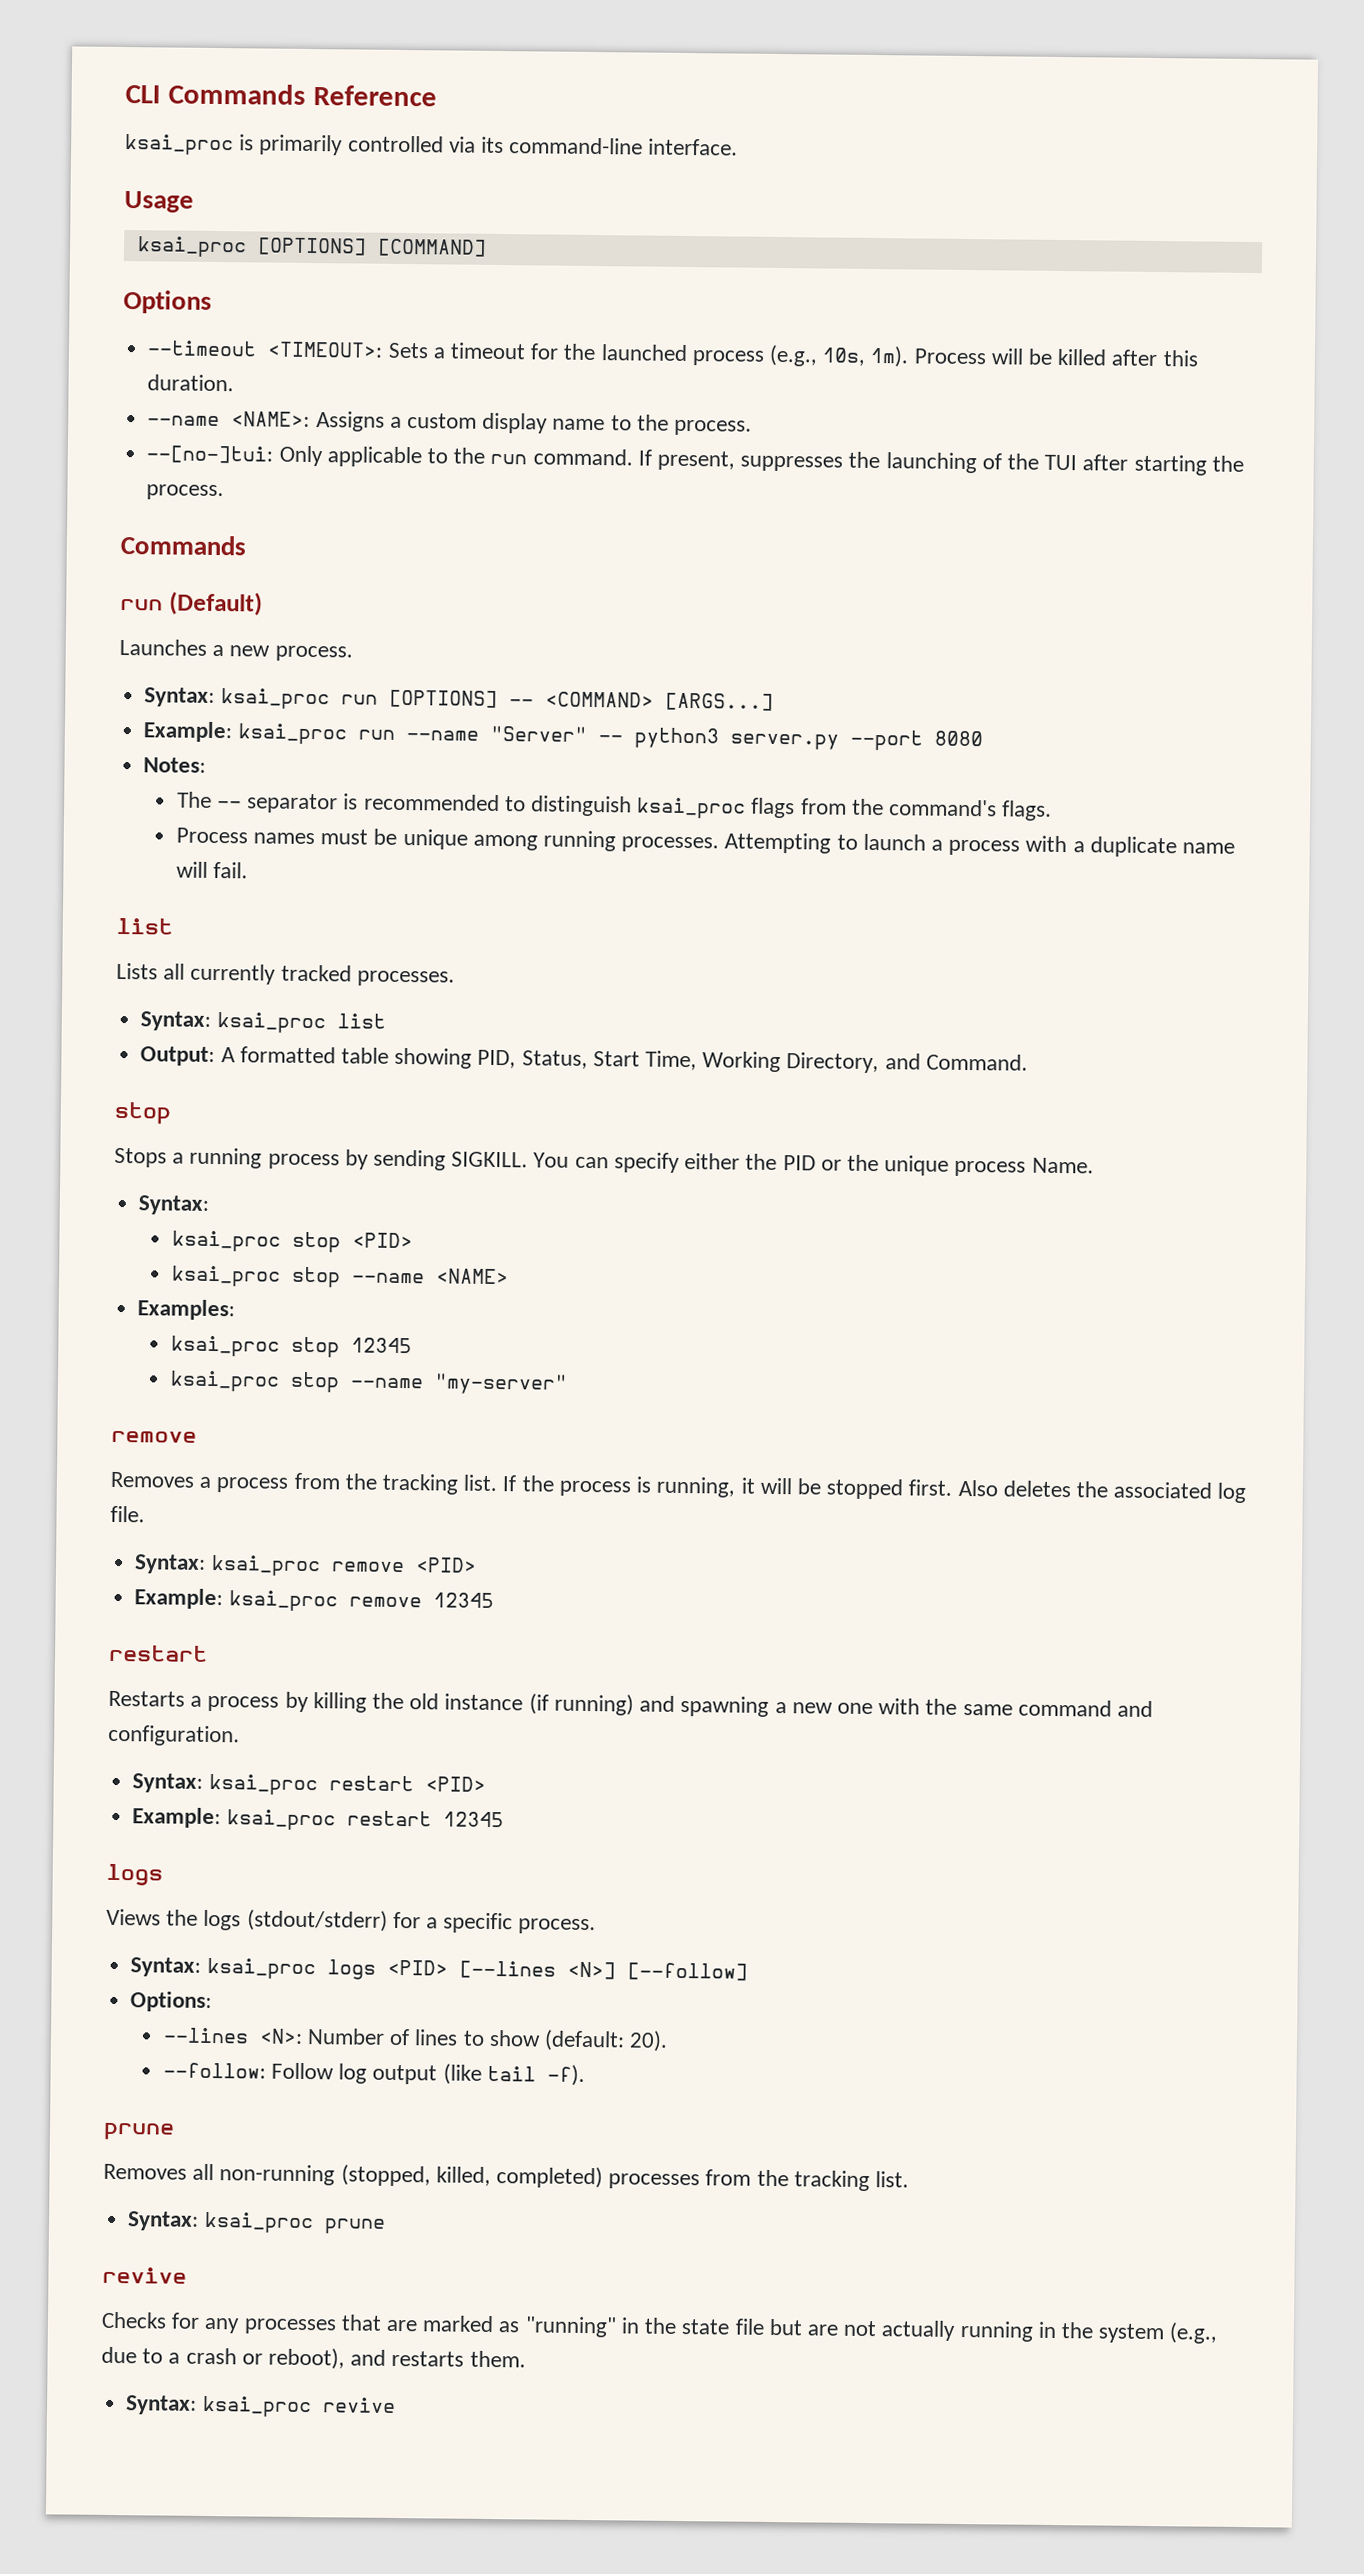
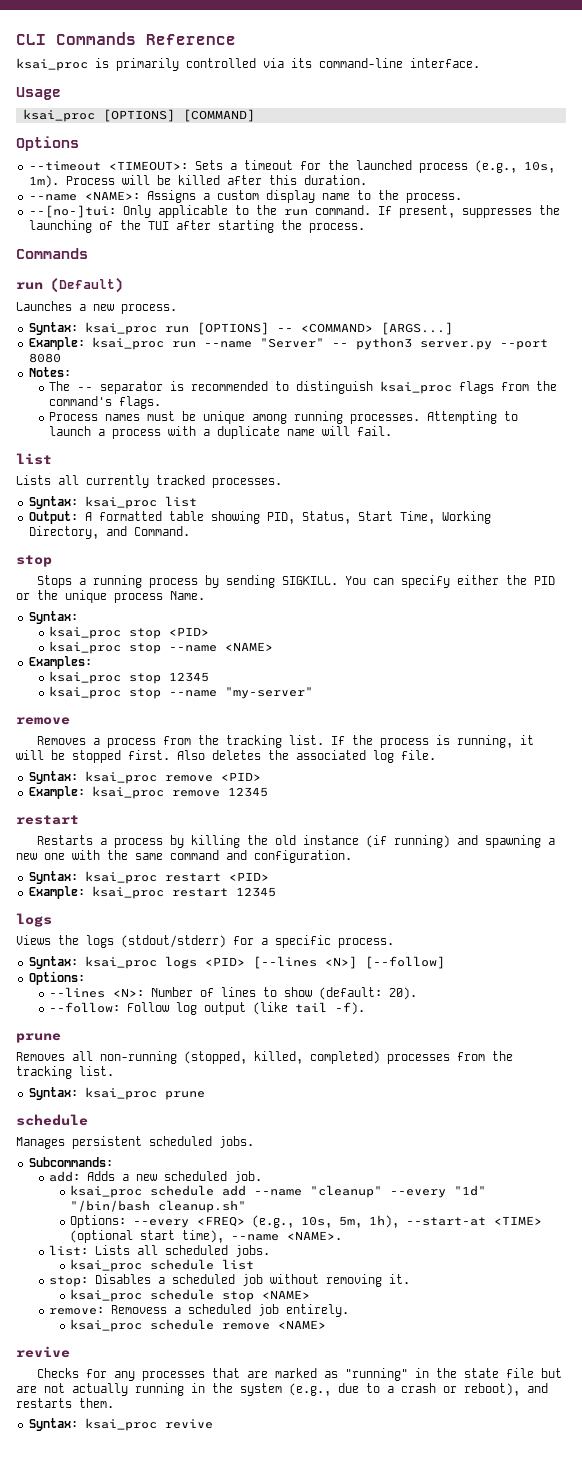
(386, 2226) none -> [16,1114,88,1126] [16,1136,254,1149] [28,1157,113,1167] [49,1171,263,1183] [70,1185,487,1198] [70,1200,247,1213] [70,1215,543,1228] [70,1230,343,1243] [49,1245,271,1257] [70,1259,255,1272] [49,1274,411,1287] [70,1289,311,1302] [49,1304,350,1317] [70,1319,327,1332] // schedule // Manages persistent scheduled jobs. // Subcommands: // add: Adds a new scheduled job. // ksai_proc schedule add --name "cleanup" --every "1d" "/bin/bash cleanup.sh" // Options: --every <FREQ> (e.g., 10s, 5m, 1h), --start-at <TIME> (optional start time), --name <NAME>. // list: Lists all scheduled jobs. // ksai_proc schedule list // stop: Disables a scheduled job without removing it. // ksai_proc schedule stop <NAME> // remove: Removess a scheduled job entirely. // ksai_proc schedule remove <NAME>

